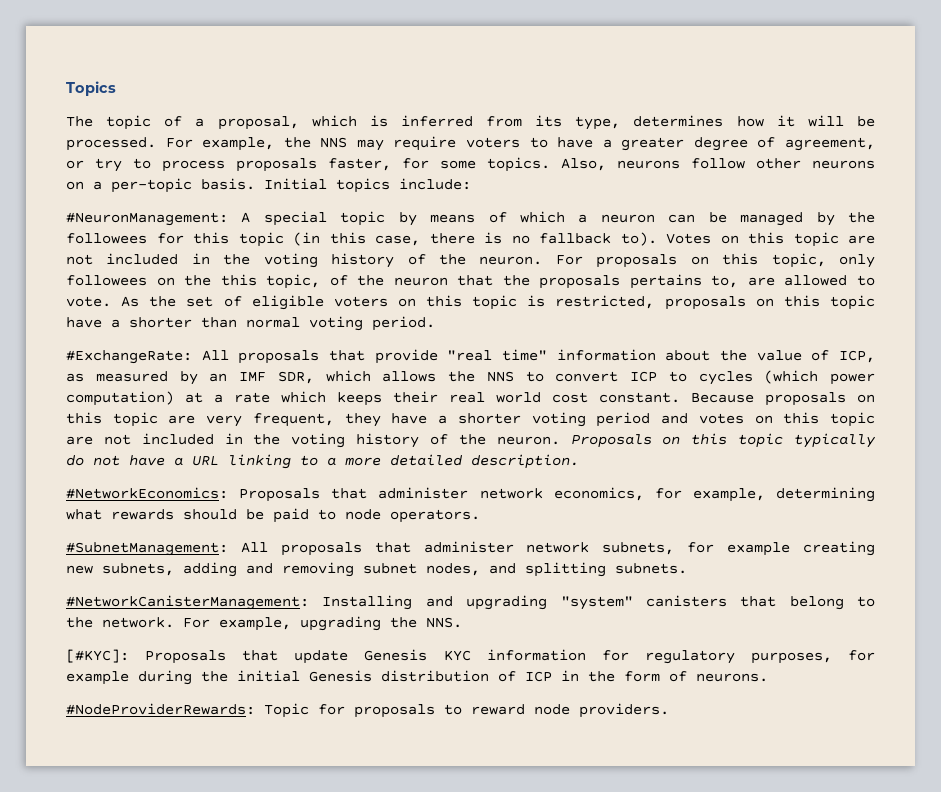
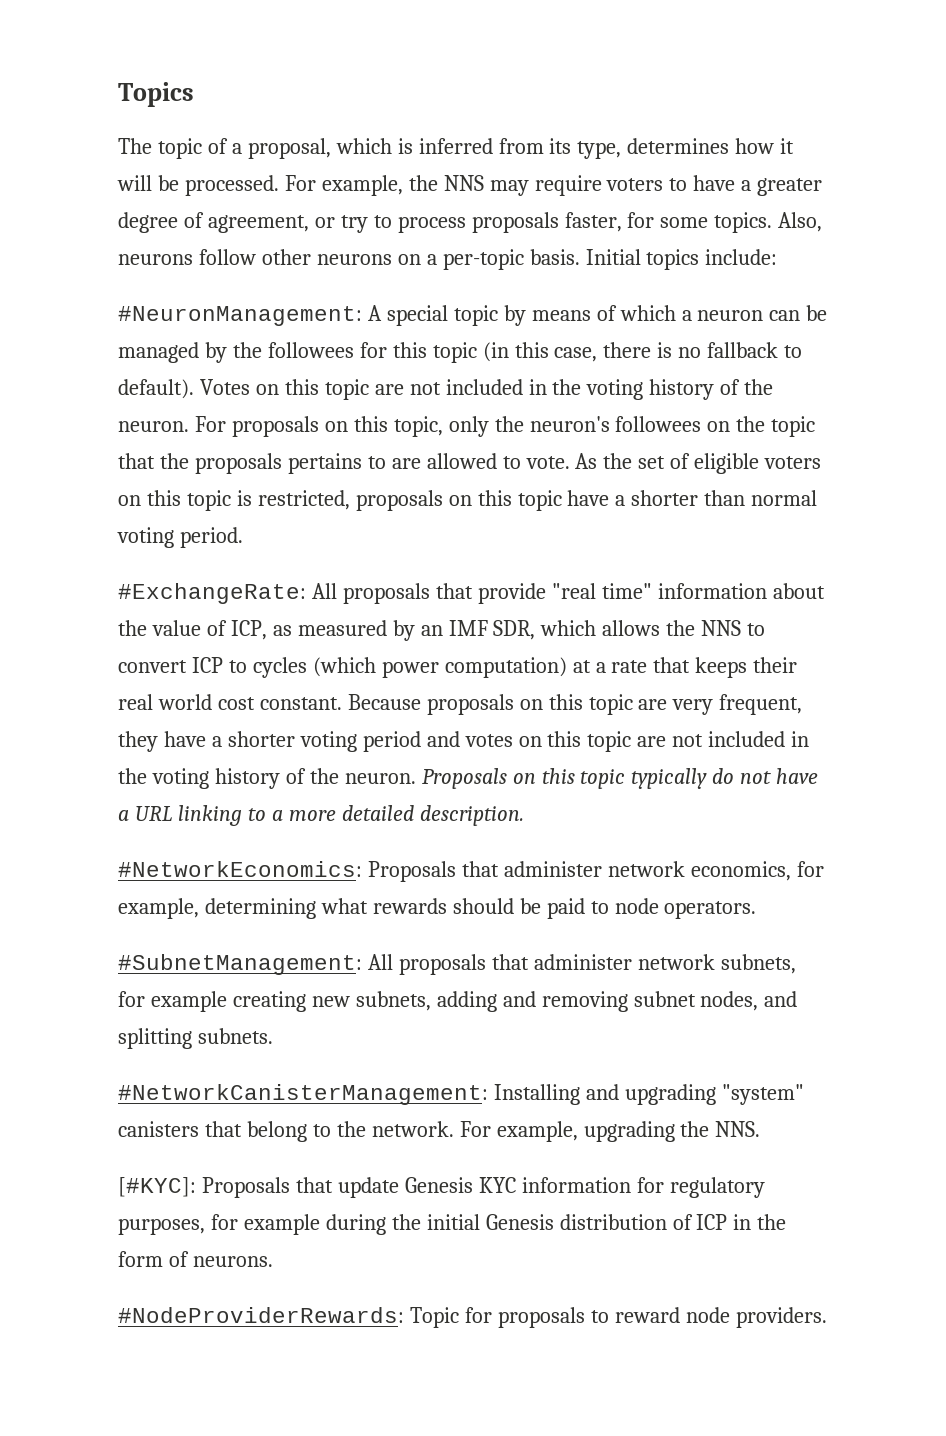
[620,232,657,246] to). -> [784,345,803,358] [118,379,194,399] to default).
(876, 261) none -> [494,416,610,432] the neuron's
[220,274,448,289] this topic, of the neuron -> [771,416,816,437] topic
[711,275,739,288] to, -> [367,456,386,469] to
[281,391,326,403] which -> [653,657,691,673] that

